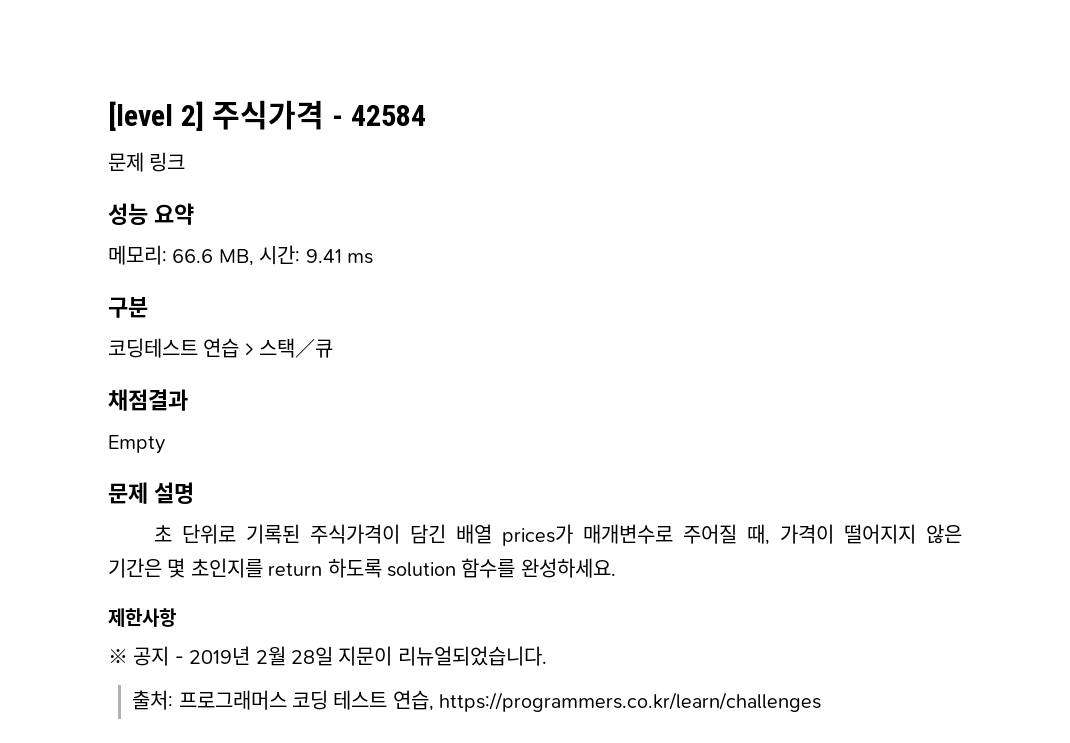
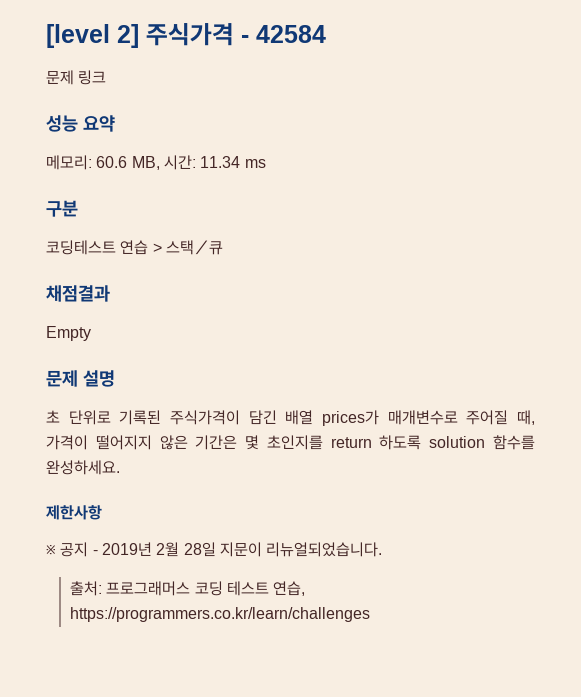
[172,249,214,263] 66.6 -> [96,156,128,168] 60.6
[305,249,342,263] 9.41 -> [200,156,241,168] 11.34

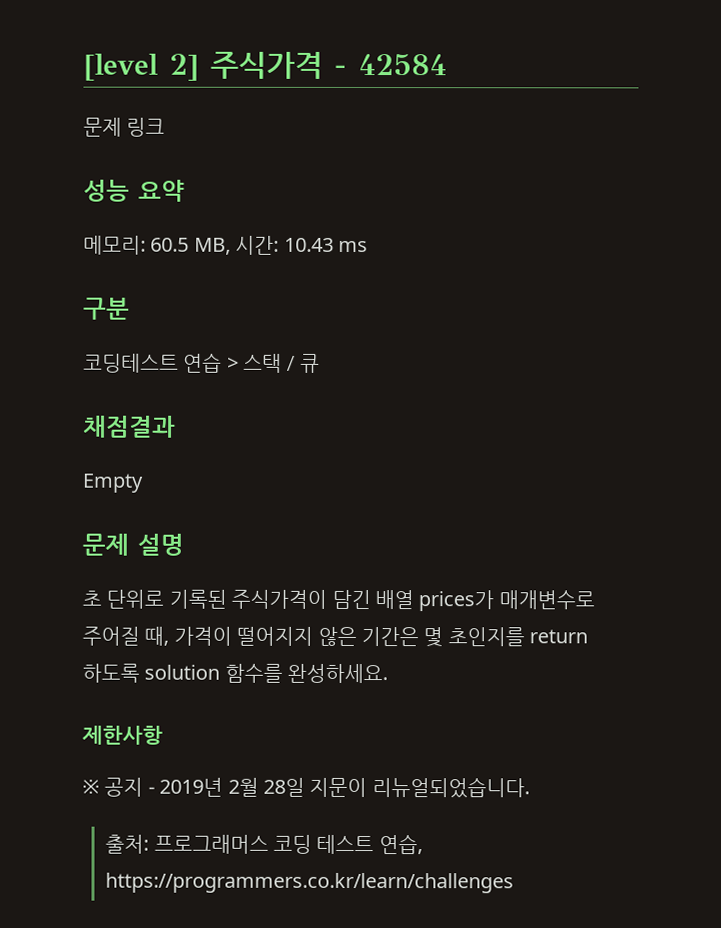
[96,156,128,168] 60.6 -> [150,237,190,252] 60.5
[200,156,241,168] 11.34 -> [283,237,334,252] 10.43

